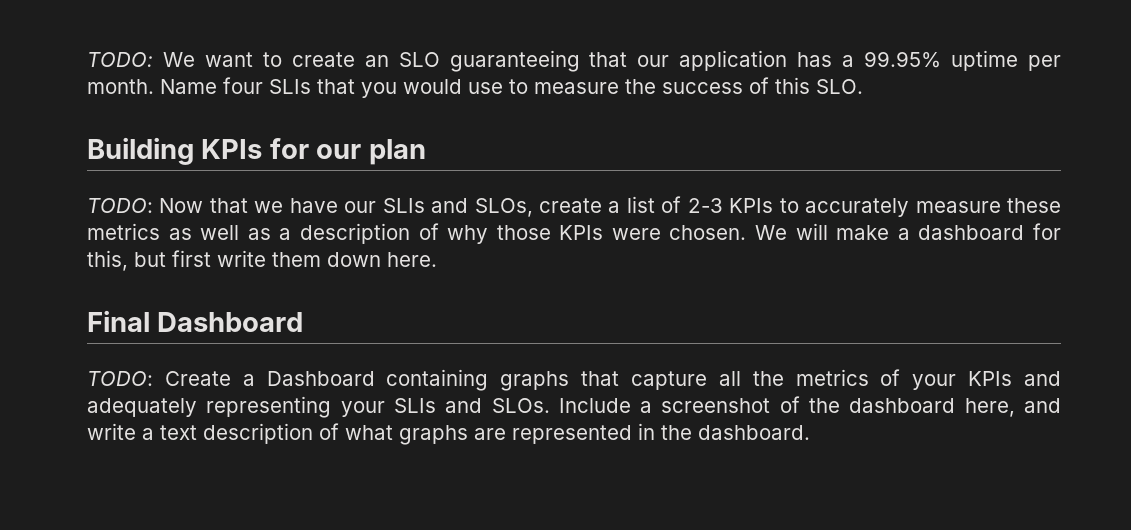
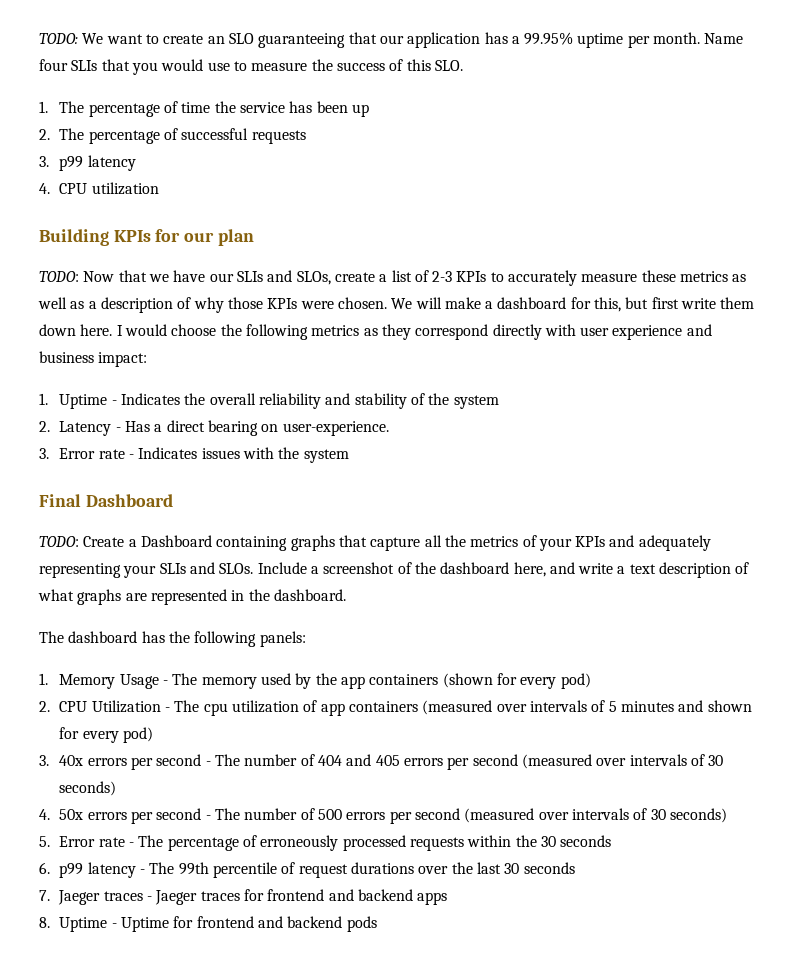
(863, 86) none -> [39,101,369,117] [39,128,306,144] [39,155,136,171] [39,182,159,195] // 1. The percentage of time the service has been up // 2. The percentage of successful requests // 3. p99 latency // 4. CPU utilization
(437, 259) none -> [116,324,712,340] [39,351,148,367] [39,393,499,409] [39,420,389,436] [39,447,349,463] I would choose the following metrics as they correspond directly with user experience and business impact: // 1. Uptime - Indicates the overall reliability and stability of the system // 2. Latency - Has a direct bearing on user-experience. // 3. Error rate - Indicates issues with the system
(810, 432) none -> [39,631,306,647] [39,673,591,689] [39,700,752,716] [59,727,154,743] [39,754,724,770] [59,781,117,796] [39,808,727,824] [39,835,612,851] [39,862,575,878] [39,889,448,905] [39,916,377,932] // The dashboard has the following panels: // 1. Memory Usage - The memory used by the app containers (shown for every pod) // 2. CPU Utilization - The cpu utilization of app containers (measured over intervals of 5 minutes and shown for every pod) // 3. 40x errors per second - The number of 404 and 405 errors per second (measured over intervals of 30 seconds) // 4. 50x errors per second - The number of 500 errors per second (measured over intervals of 30 seconds) // 5. Error rate - The percentage of erroneously processed requests within the 30 seconds // 6. p99 latency - The 99th percentile of request durations over the last 30 seconds // 7. Jaeger traces - Jaeger traces for frontend and backend apps // 8. Uptime - Uptime for frontend and backend pods

